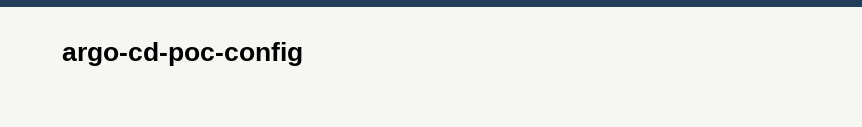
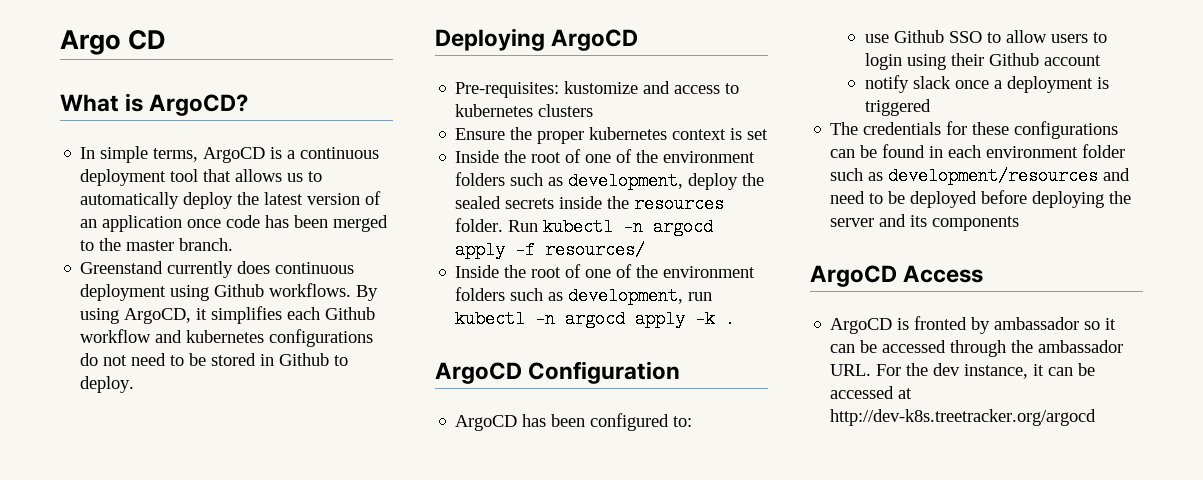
[62,42,303,66] argo-cd-poc-config -> [60,30,167,55] [60,93,249,116] [80,146,380,163] [80,169,323,186] [80,191,382,209] [80,215,389,232] [80,238,234,251] [80,261,355,278] [80,283,379,301] [80,306,376,324] [80,329,374,347] [80,353,349,366] [80,376,135,393] [435,28,639,51] [455,81,740,98] [455,104,594,117] [455,127,769,144] [455,149,756,163] [455,172,765,190] [455,195,725,213] [455,218,714,236] [455,241,646,259] [455,264,756,278] [455,287,713,305] [455,310,736,328] [435,361,681,384] [455,413,693,431] [864,30,1107,43] [864,53,1101,70] [864,75,1109,93] [864,99,931,116] [830,121,1119,139] [830,144,1126,158] [830,167,1131,185] [830,190,1132,208] [830,214,1020,231] [810,265,984,287] [830,316,1117,334] [830,340,1124,357] [830,363,1096,379] [830,386,913,399] [830,409,1097,426] Argo CD // What is ArgoCD? // In simple terms, ArgoCD is a continuous deployment tool that allows us to automatically deploy the latest version of an application once code has been merged to the master branch. // Greenstand currently does continuous deployment using Github workflows. By using ArgoCD, it simplifies each Github workflow and kubernetes configurations do not need to be stored in Github to deploy. // Deploying ArgoCD // Pre-requisites: kustomize and access to kubernetes clusters // Ensure the proper kubernetes context is set // Inside the root of one of the environment folders such as development, deploy the sealed secrets inside the resources folder. Run kubectl -n argocd apply -f resources/ // Inside the root of one of the environment folders such as development, run kubectl -n argocd apply -k . // ArgoCD Configuration // ArgoCD has been configured to: // use Github SSO to allow users to login using their Github account // notify slack once a deployment is triggered // The credentials for these configurations can be found in each environment folder such as development/resources and need to be deployed before deploying the server and its components // ArgoCD Access // ArgoCD is fronted by ambassador so it can be accessed through the ambassador URL. For the dev instance, it can be accessed at http://dev-k8s.treetracker.org/argocd

